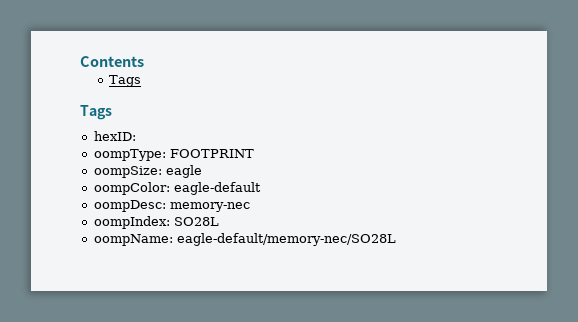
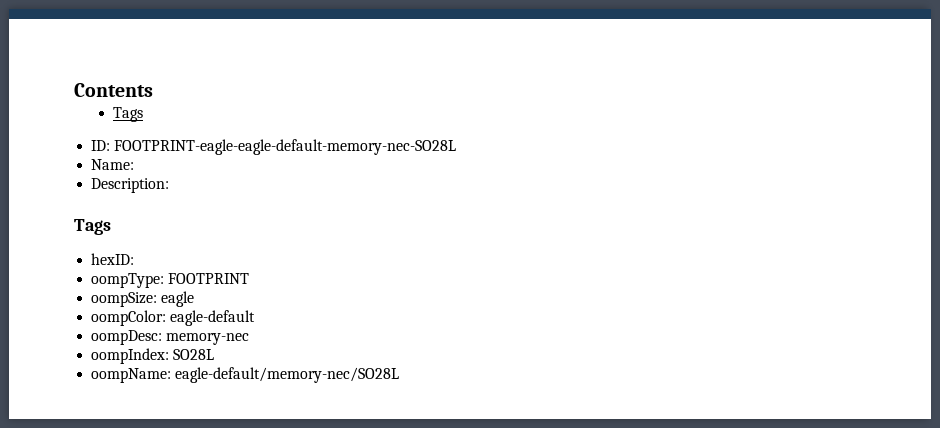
(142, 81) none -> [91,139,457,155] [91,159,135,170] [91,178,170,193] // ID: FOOTPRINT-eagle-eagle-default-memory-nec-SO28L // Name: // Description:

